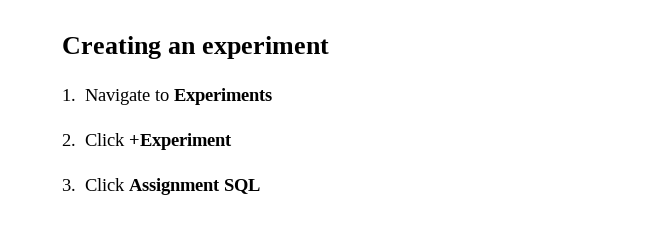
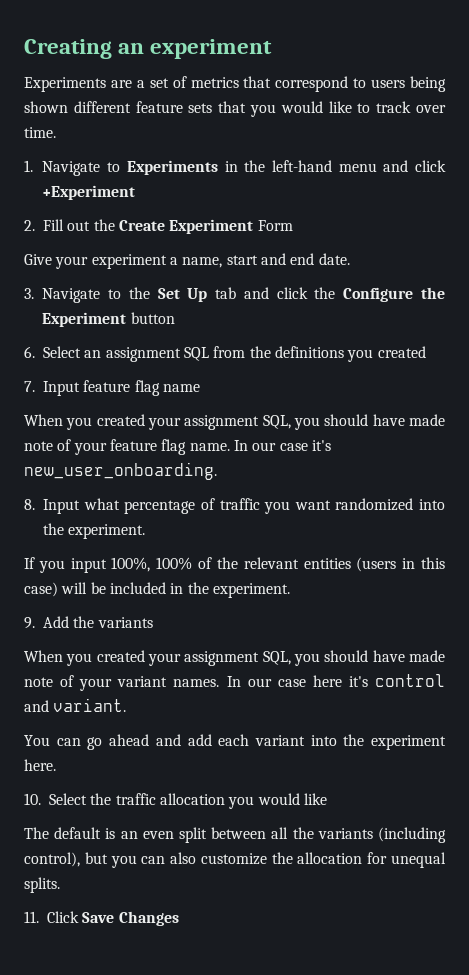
[62,88,273,105] [62,133,233,150] [62,178,261,195] 1. Navigate to Experiments // 2. Click +Experiment // 3. Click Assignment SQL -> [24,76,446,92] [24,101,447,117] [24,127,56,138] [24,160,447,176] [42,185,136,200] [24,219,293,234] [24,253,350,269] [24,287,445,303] [42,312,175,327] [24,346,426,362] [24,380,200,396] [24,414,445,430] [24,439,331,455] [24,462,217,480] [24,498,445,514] [43,523,146,539] [24,557,445,573] [24,582,290,598] [24,616,153,629] [24,650,445,666] [24,674,446,691] [24,698,127,712] [24,734,446,750] [24,759,56,771] [24,793,327,809] [24,827,446,843] [24,852,446,868] [24,877,60,893] [24,911,179,926] Experiments are a set of metrics that correspond to users being shown different feature sets that you would like to track over time. // 1. Navigate to Experiments in the left-hand menu and click +Experiment // 2. Fill out the Create Experiment Form // Give your experiment a name, start and end date. // 3. Navigate to the Set Up tab and click the Configure the Experiment button // 6. Select an assignment SQL from the definitions you created // 7. Input feature flag name // When you created your assignment SQL, you should have made note of your feature flag name. In our case it's new_user_onboarding. // 8. Input what percentage of traffic you want randomized into the experiment. // If you input 100%, 100% of the relevant entities (users in this case) will be included in the experiment. // 9. Add the variants // When you created your assignment SQL, you should have made note of your variant names. In our case here it's control and variant. // You can go ahead and add each variant into the experiment here. // 10. Select the traffic allocation you would like // The default is an even split between all the variants (including control), but you can also customize the allocation for unequal splits. // 11. Click Save Changes

